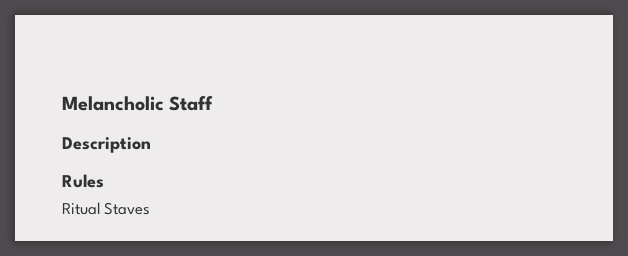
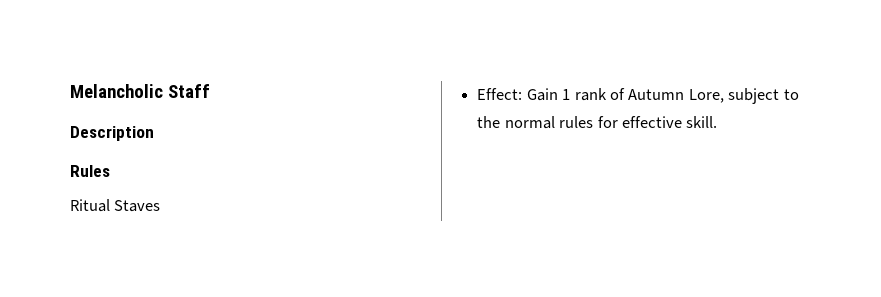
(151, 208) none -> [477,88,799,104] [477,116,718,129] // Effect: Gain 1 rank of Autumn Lore, subject to the normal rules for effective skill.

